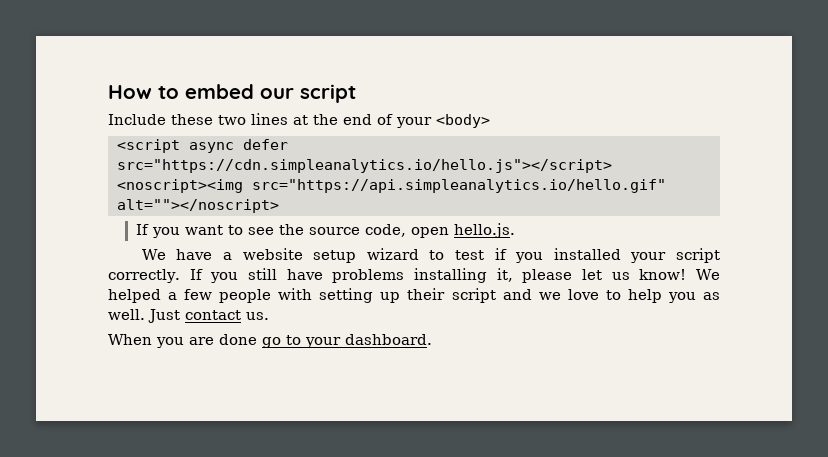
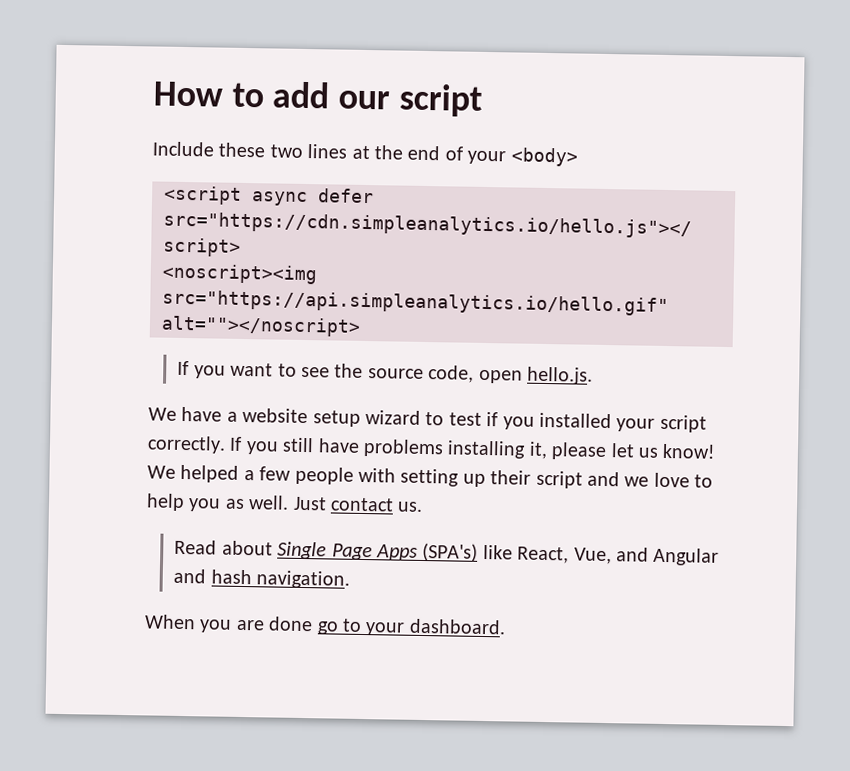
[185,84,254,99] embed -> [272,81,331,109] add
(269, 316) none -> [174,539,720,566] [173,568,351,589] // Read about Single Page Apps (SPA's) like React, Vue, and Angular and hash navigation.

